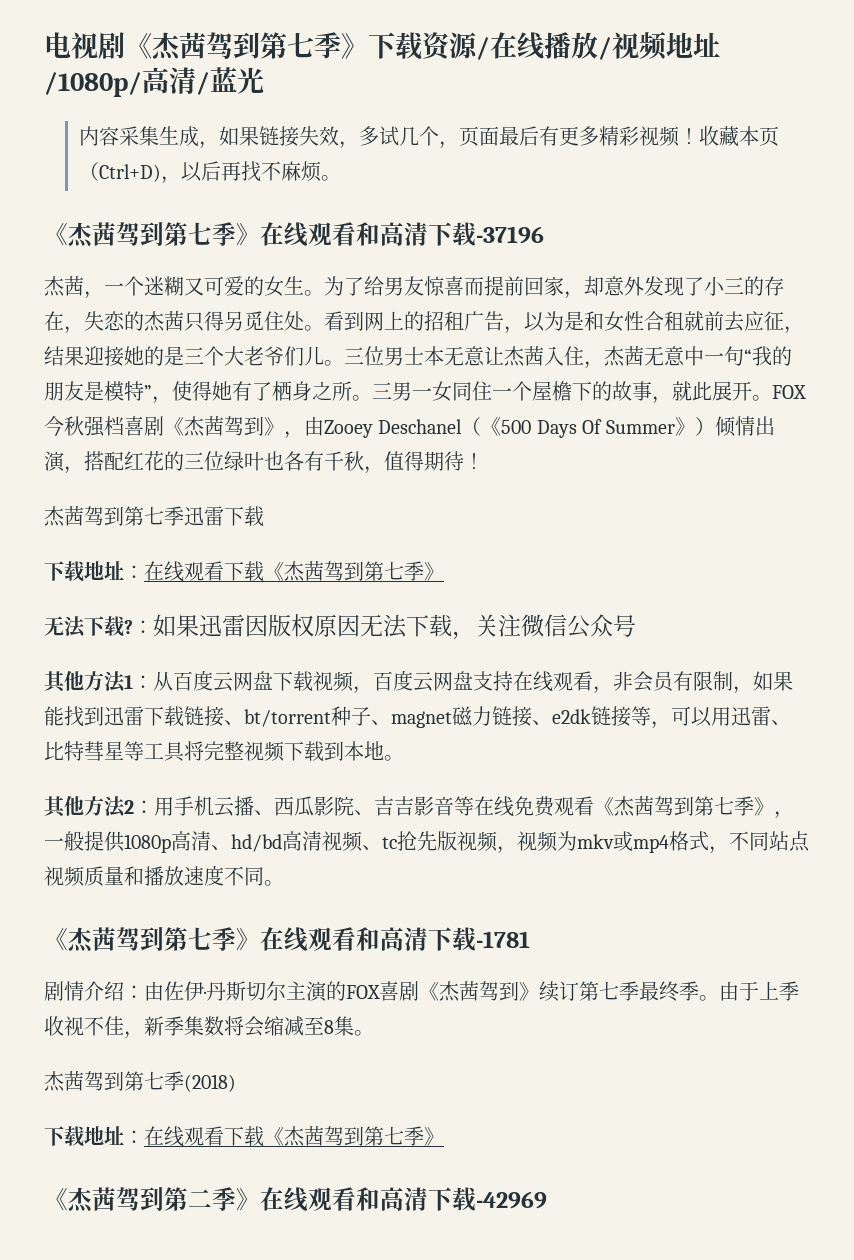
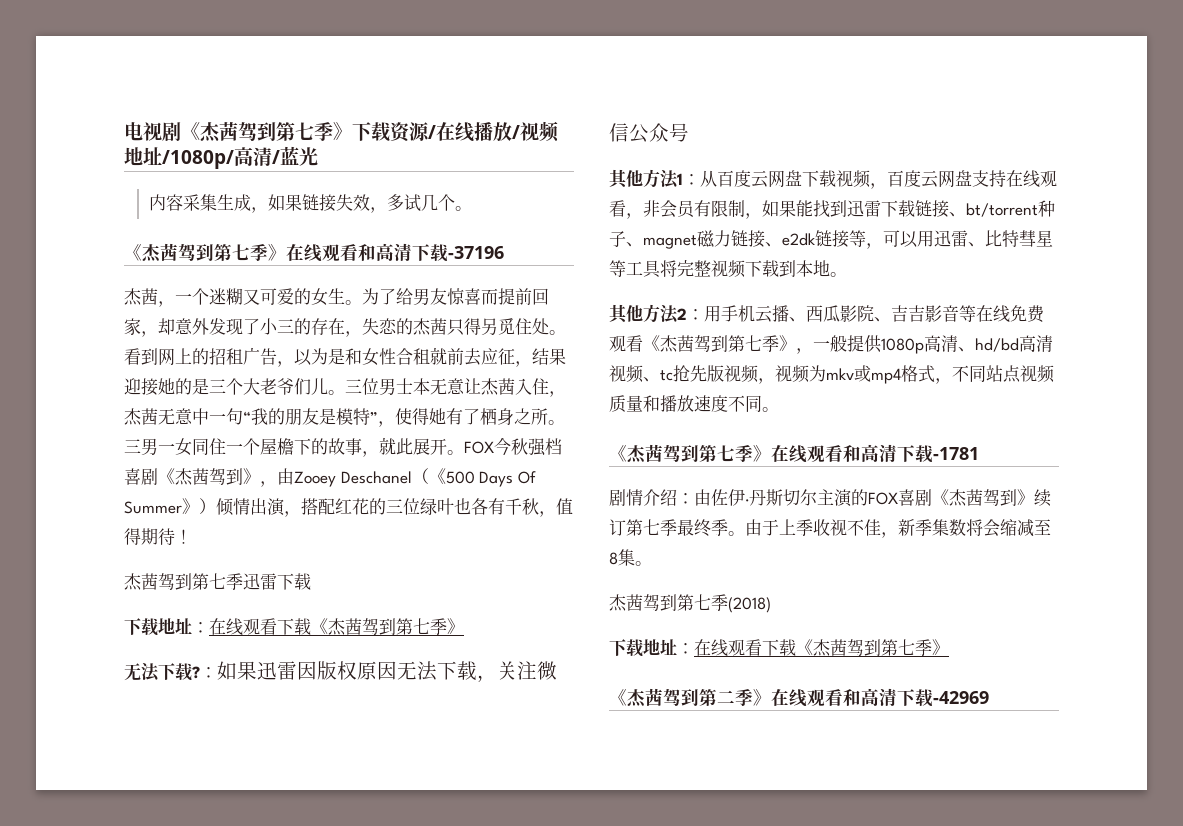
[438,126,779,149] [78,161,321,184] ，页面最后有更多精彩视频！收藏本页（Ctrl+D)，以后再找不麻烦 -> (455, 202) none

